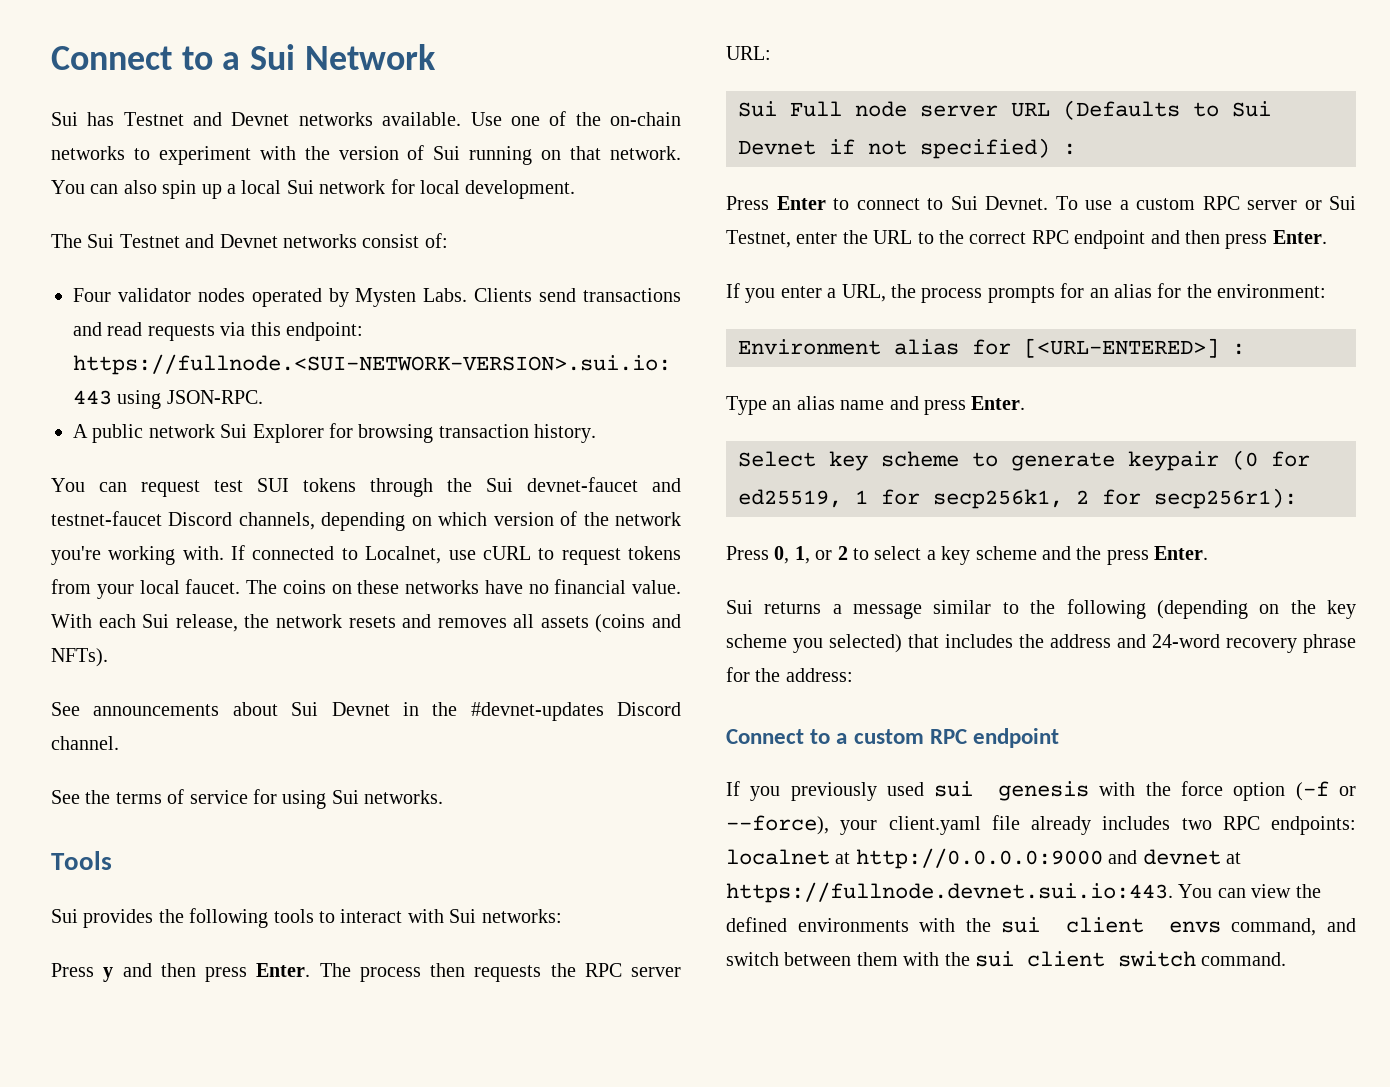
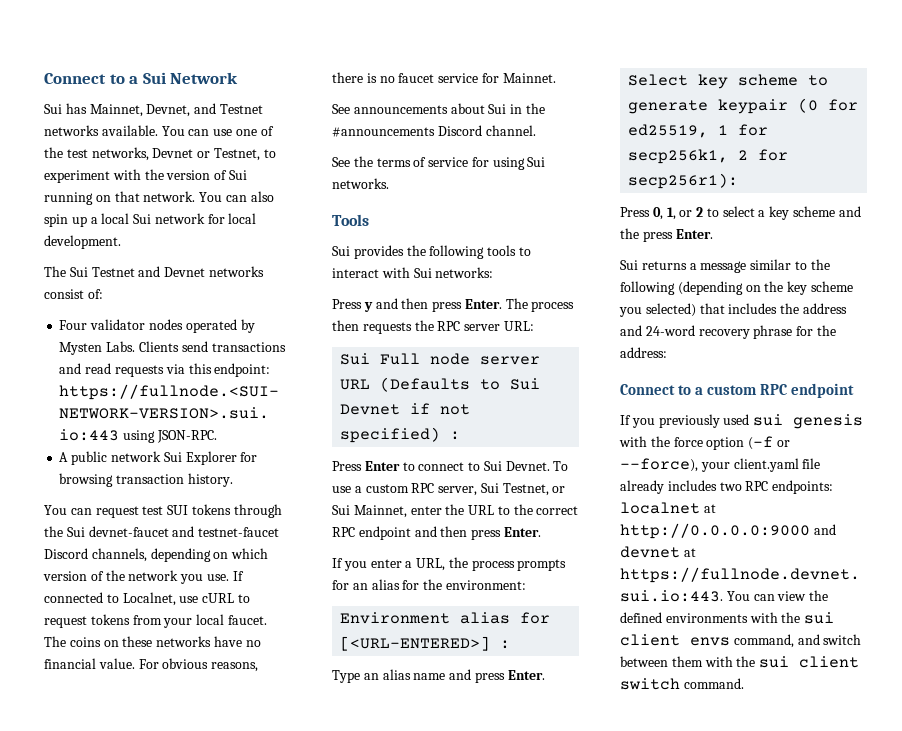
[123,111,682,126] [51,146,125,160] Testnet and Devnet networks available. Use one of the on-chain networks -> [89,103,263,117] [44,125,274,136] [44,147,260,161] Mainnet, Devnet, and Testnet networks available. You can use one of the test networks, Devnet or Testnet,
[51,546,224,565] you're working with. -> [180,574,229,584] you use.
[51,614,681,633] [51,648,108,667] With each Sui release, the network resets and removes all assets (coins and NFTs). -> [138,658,259,672] [332,72,556,83] For obvious reasons, there is no faucet service for Mainnet.
[331,702,390,716] Devnet -> (507, 109) none
[470,702,604,721] #devnet-updates -> [332,127,435,137] #announcements
[1247,200,1297,210] server -> [438,483,549,496] server, Sui Testnet,
[726,230,791,248] Testnet, -> [353,505,407,518] Mainnet,

